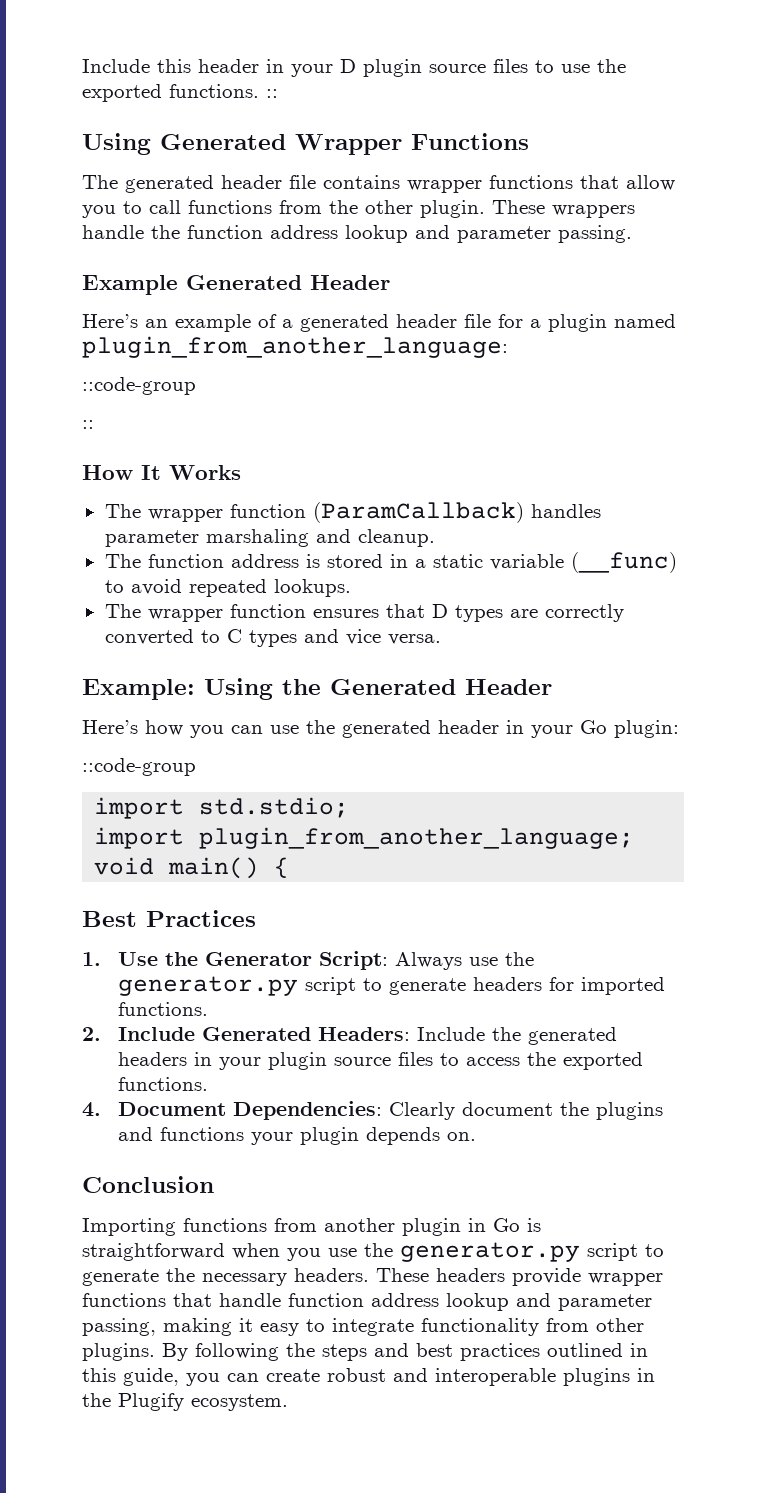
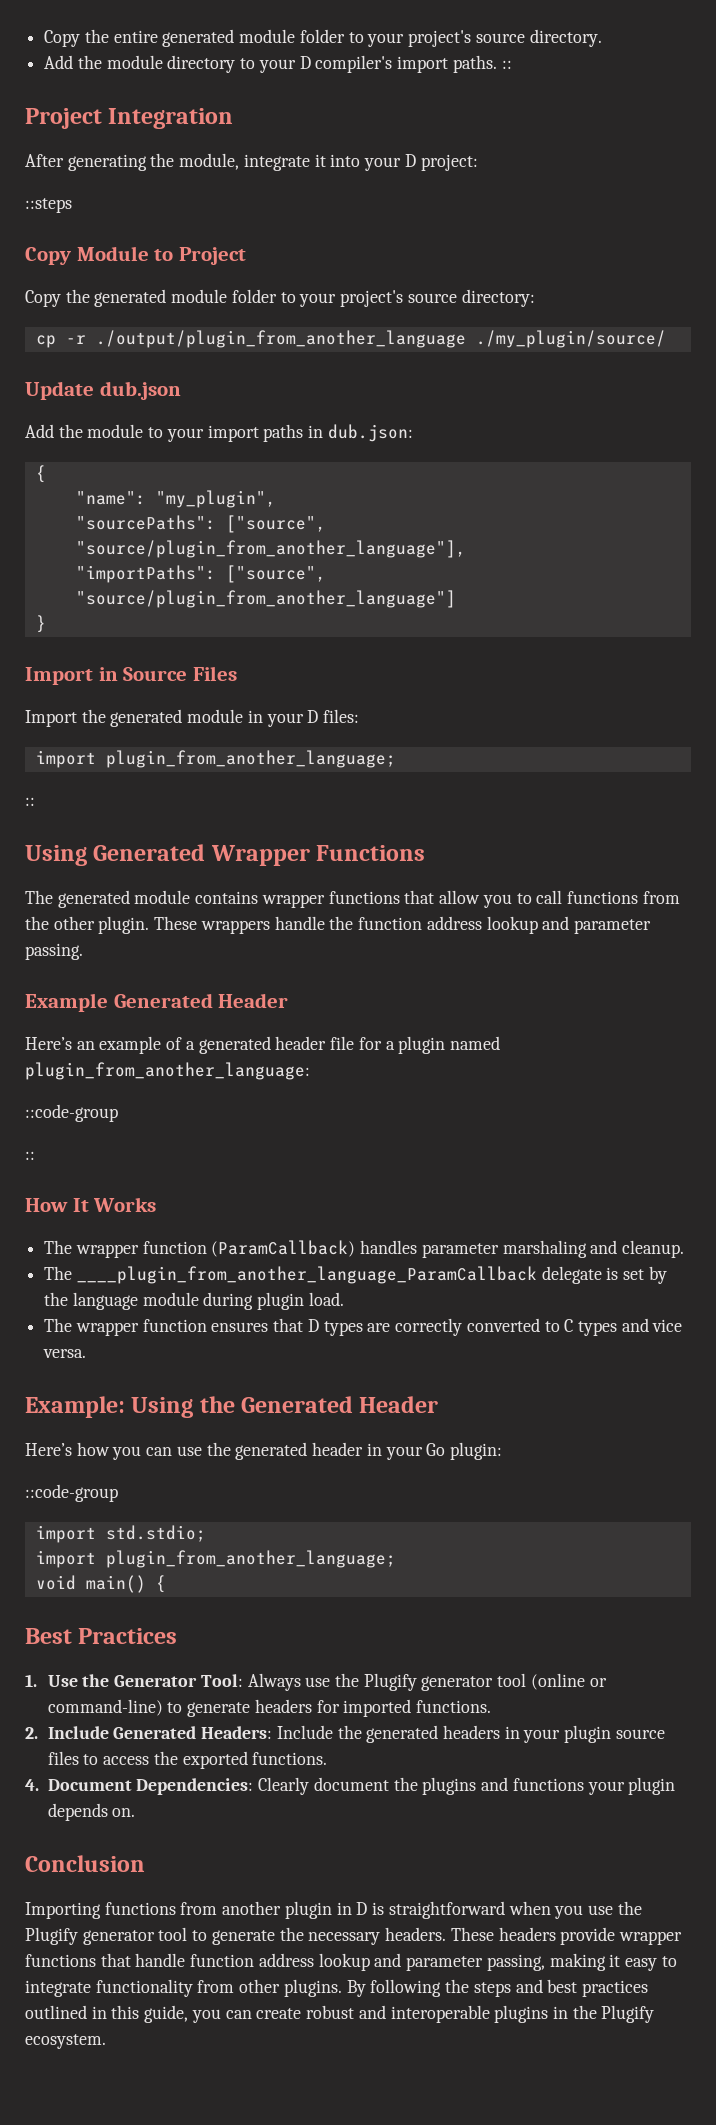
[82,59,626,77] [82,84,259,102] Include this header in your D plugin source files to use the exported functions. -> [44,29,602,47] [44,55,512,73] [25,108,234,129] [25,153,478,171] [25,198,72,213] [25,246,246,265] [25,289,535,307] [35,330,666,348] [25,381,181,400] [25,424,413,442] [35,465,46,483] [75,490,276,508] [75,515,326,533] [75,540,466,558] [75,565,326,583] [75,590,456,608] [35,615,46,633] [25,666,237,685] [25,709,360,727] [35,750,396,768] Copy the entire generated module folder to your project's source directory. // Add the module directory to your D compiler's import paths. :: // Project Integration // After generating the module, integrate it into your D project: // ::steps // Copy Module to Project // Copy the generated module folder to your project's source directory: // cp -r ./output/plugin_from_another_language ./my_plugin/source/ // Update dub.json // Add the module to your import paths in dub.json: // { // "name": "my_plugin", // "sourcePaths": ["source", "source/plugin_from_another_language"], // "importPaths": ["source", "source/plugin_from_another_language"] // } // Import in Source Files // Import the generated module in your D files: // import plugin_from_another_language; //
[221,175,316,189] header file -> [134,890,191,904] module
[147,552,677,573] [104,579,351,597] function address is stored in a static variable (__func) to avoid repeated lookups. -> [76,1266,667,1284] [44,1292,344,1310] ____plugin_from_another_language_ParamCallback delegate is set by the language module during plugin load.
[318,951,388,970] Script: -> [200,1674,243,1687] Tool:
[117,976,356,996] generator.py script -> [363,1673,607,1691] [47,1699,163,1716] Plugify generator tool (online or command-line)
[493,1218,520,1232] Go -> [356,1902,368,1915] D
[400,1242,638,1262] generator.py script -> [25,1927,188,1945] Plugify generator tool

